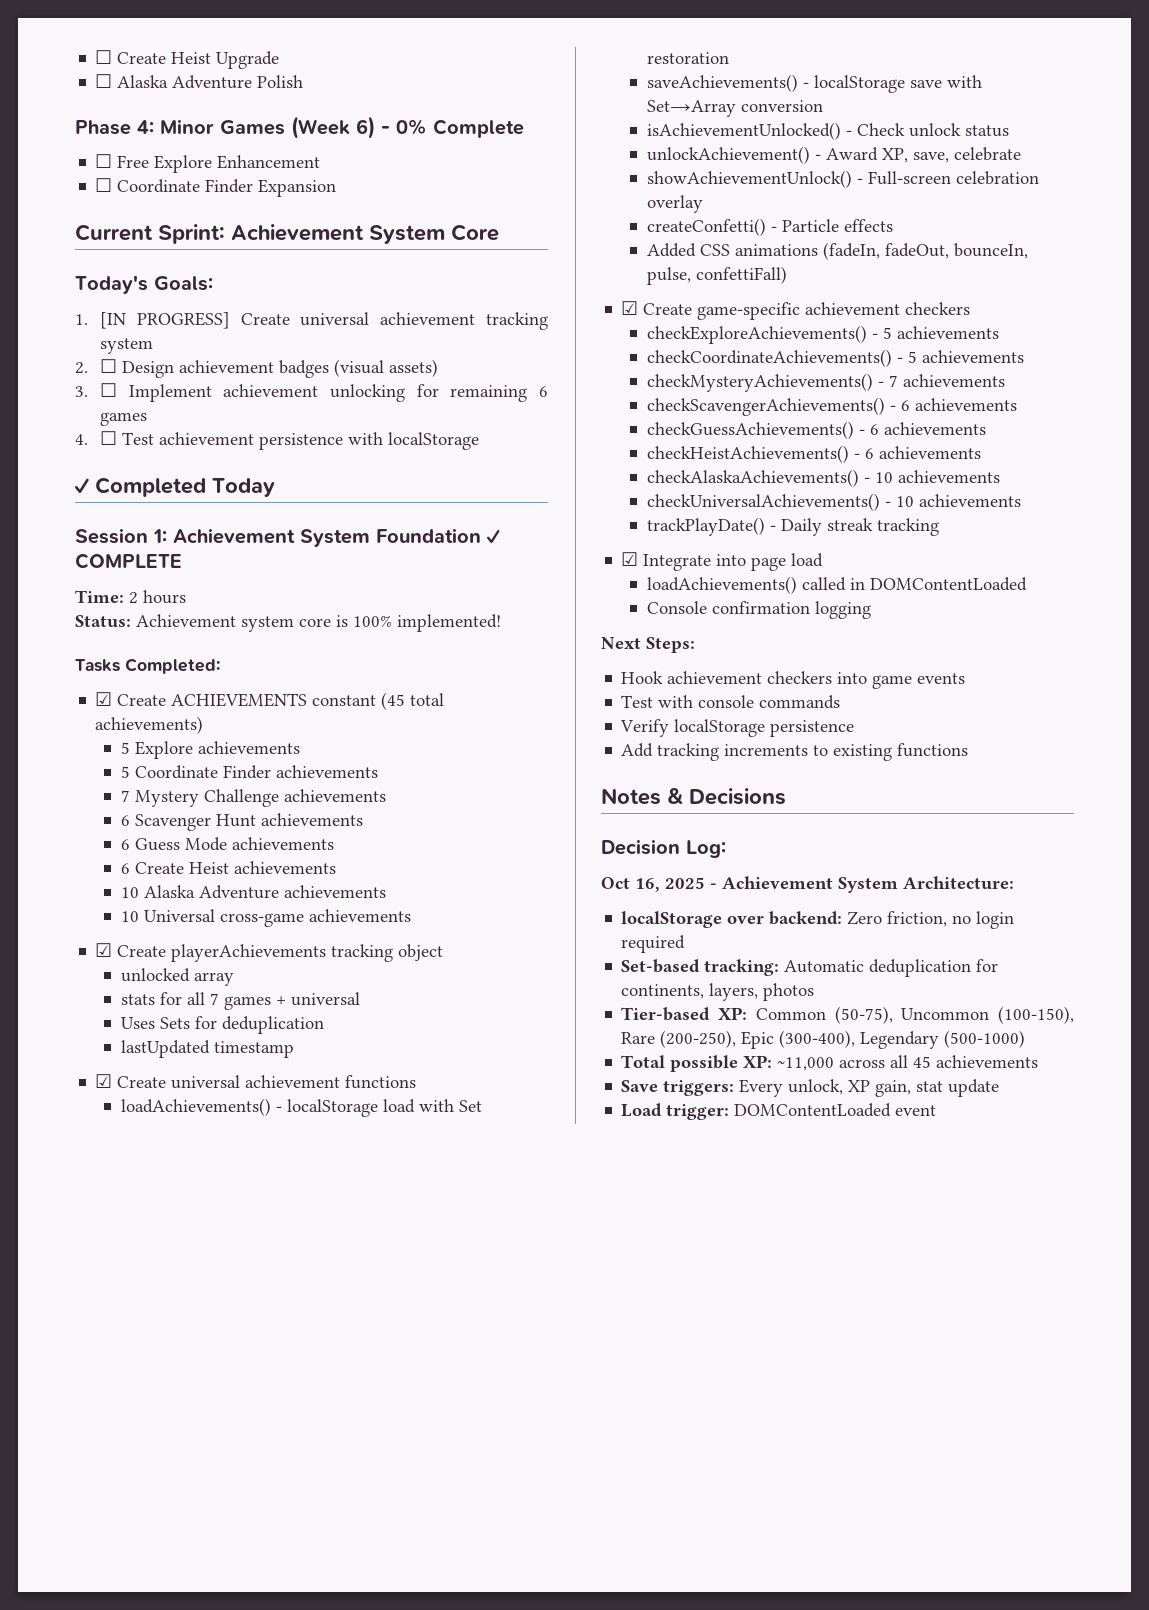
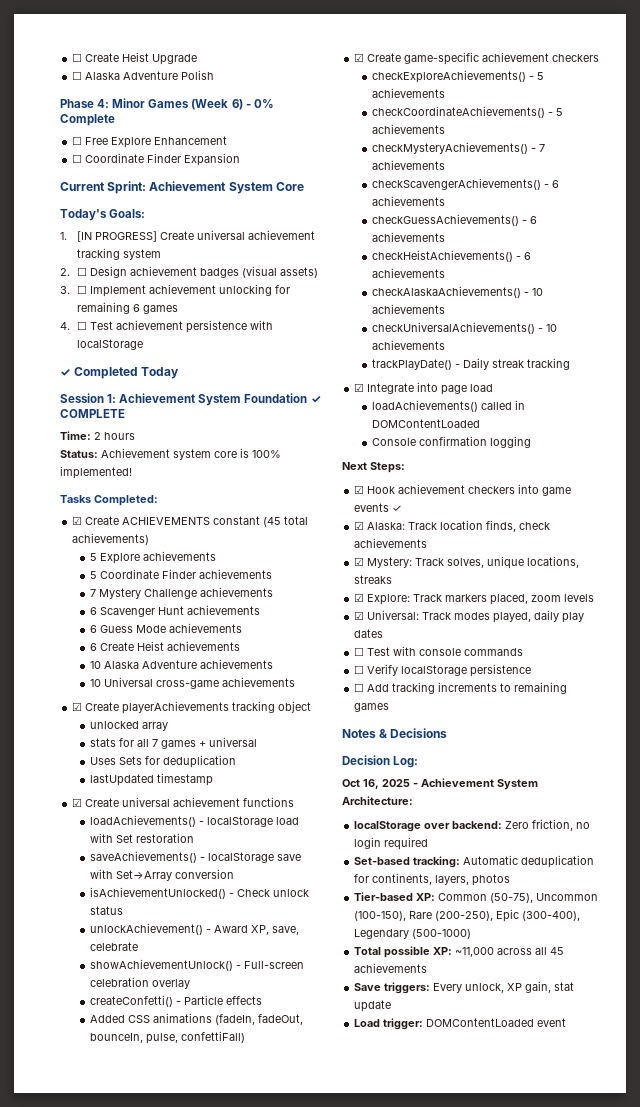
(695, 645) none -> [354,485,365,494] ☑
(966, 678) // -> [392,505,403,512] [354,520,551,532] [354,538,428,548] [354,556,580,569] [354,575,393,584] [354,593,595,605] [354,610,585,623] [354,629,384,638] [354,647,365,656] ✓ // ☑ Alaska: Track location finds, check achievements // ☑ Mystery: Track solves, unique locations, streaks // ☑ Explore: Track markers placed, zoom levels // ☑ Universal: Track modes played, daily play dates // ☐
(841, 702) none -> [354,665,365,674] ☐
(855, 728) none -> [354,683,365,692] ☐
[833,743,969,761] existing functions -> [514,682,568,694] [354,703,390,712] remaining games

